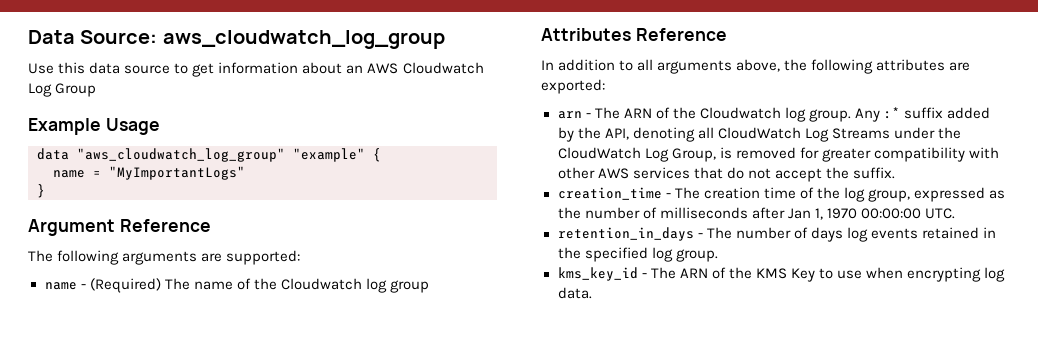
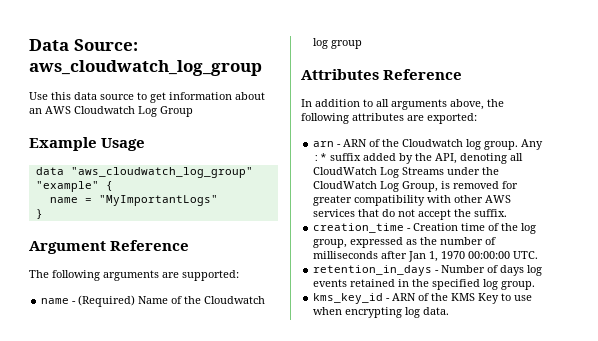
[164,278,233,290] The name -> [138,296,169,304] Name
[594,107,620,119] The -> (342, 145) none
[674,187,760,199] The creation -> [413,223,459,231] Creation
[706,227,791,239] The number -> [441,265,486,273] Number
[650,267,676,279] The -> (391, 299) none

